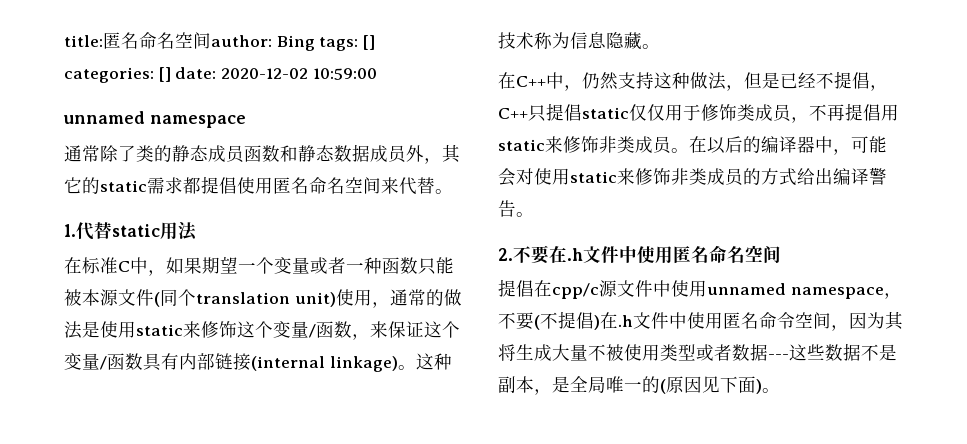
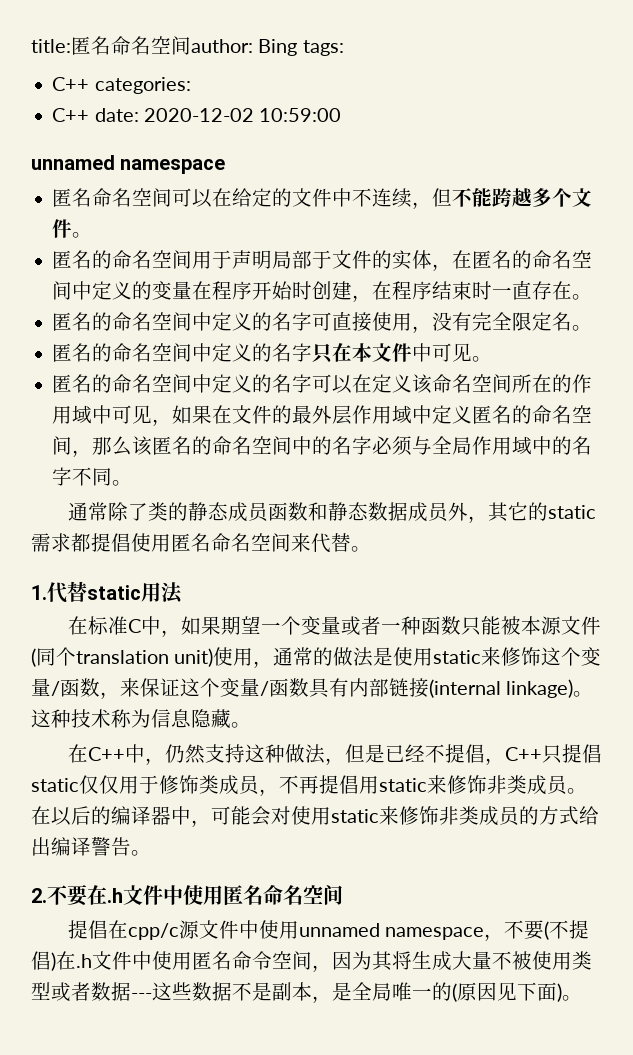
[363,35,376,50] [] -> [52,77,90,91] // C++
[158,67,171,82] [] -> [52,108,90,122] // C++
(246, 121) none -> [52,188,593,209] [52,219,93,238] [52,250,593,271] [52,280,593,302] [52,311,593,333] [52,343,493,363] [52,374,593,394] [52,405,593,426] [52,436,593,457] [52,467,133,486] // 匿名命名空间可以在给定的文件中不连续，但不能跨越多个文件。 // 匿名的命名空间用于声明局部于文件的实体，在匿名的命名空间中定义的变量在程序开始时创建，在程序结束时一直存在。 // 匿名的命名空间中定义的名字可直接使用，没有完全限定名。 // 匿名的命名空间中定义的名字只在本文件中可见。 // 匿名的命名空间中定义的名字可以在定义该命名空间所在的作用域中可见，如果在文件的最外层作用域中定义匿名的命名空间，那么该匿名的命名空间中的名字必须与全局作用域中的名字不同。

